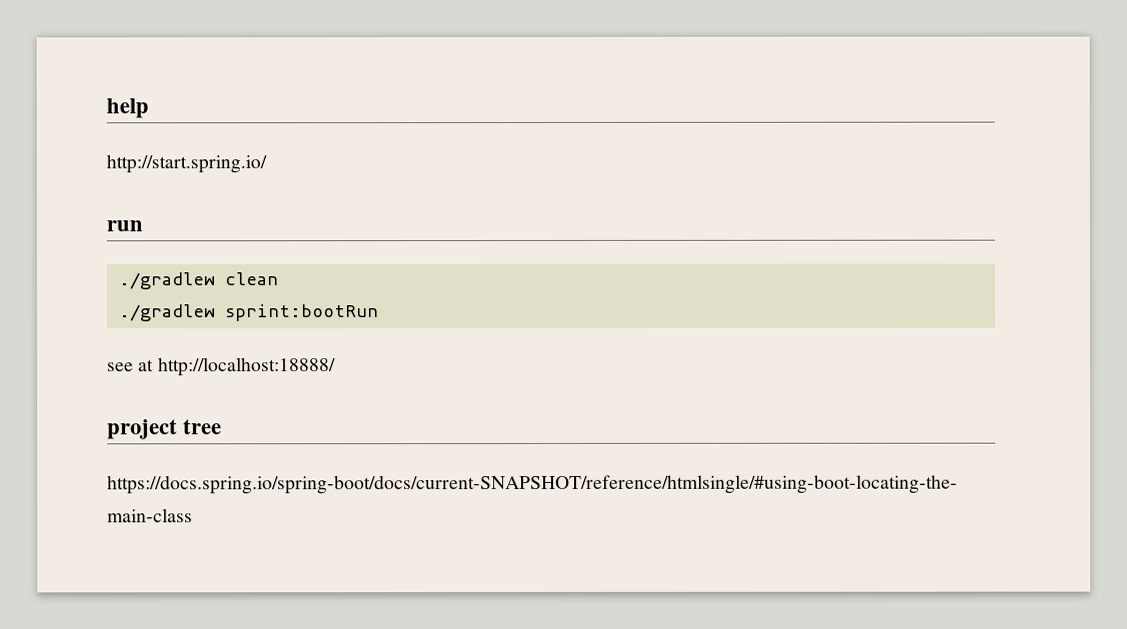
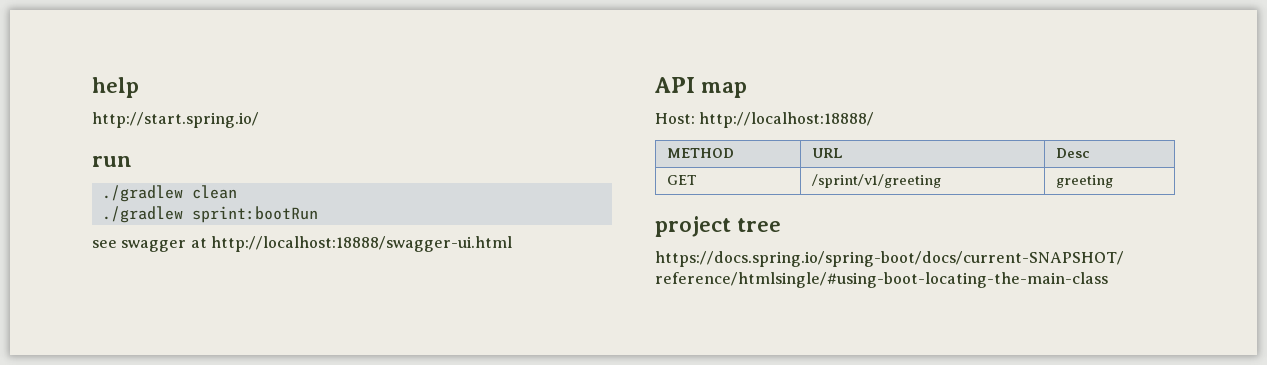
[138,357,336,377] at http://localhost:18888/ -> [121,236,512,252] [654,77,748,98] [655,112,875,128] [667,148,735,158] [812,148,844,158] [1056,148,1091,158] [667,175,698,185] [812,174,942,188] [1056,175,1114,188] swagger at http://localhost:18888/swagger-ui.html // API map // Host: http://localhost:18888/ // METHOD | URL | Desc // GET | /sprint/v1/greeting | greeting

